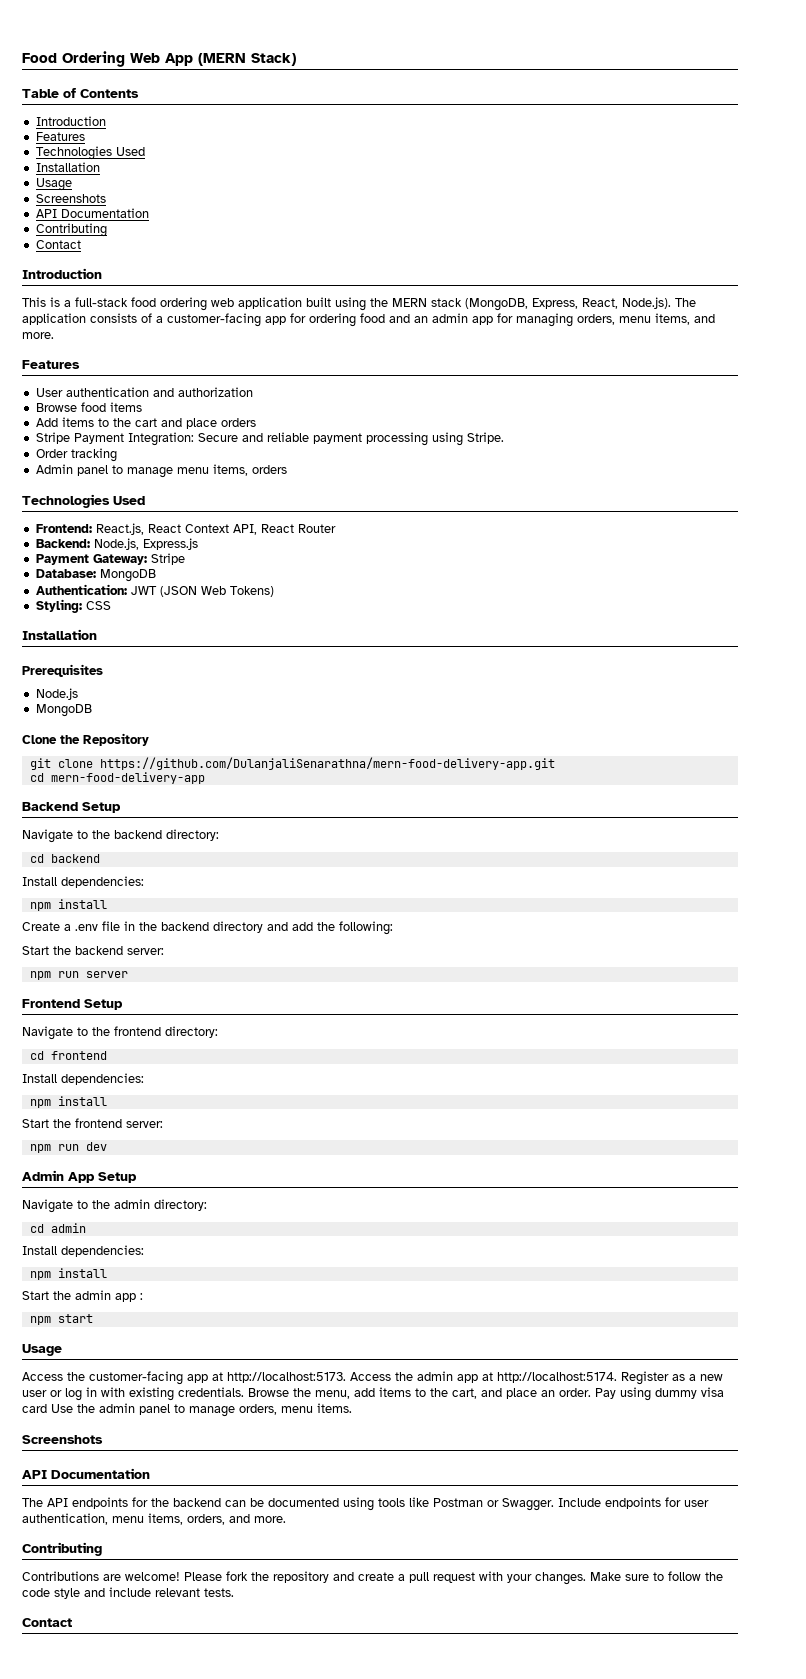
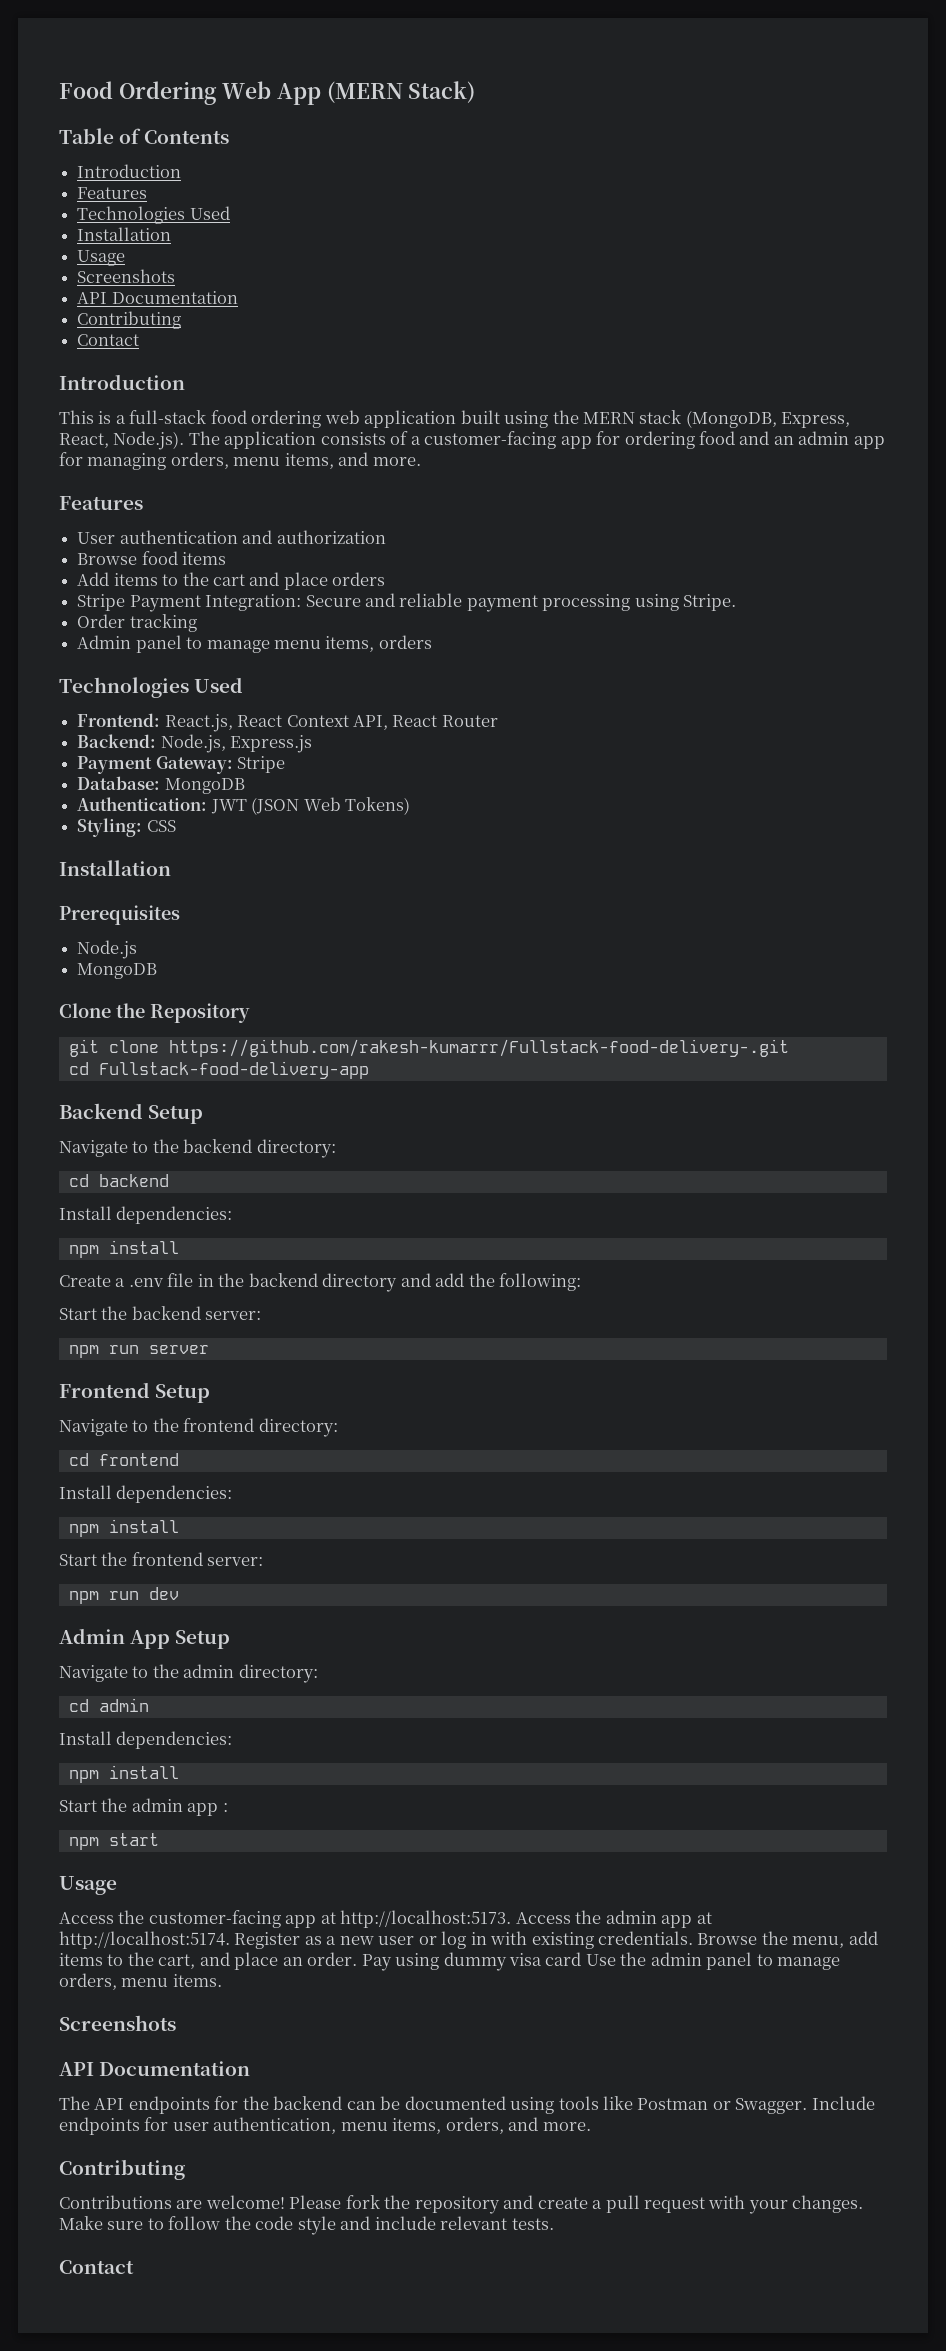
[99,757,555,770] [29,772,205,784] https://github.com/DulanjaliSenarathna/mern-food-delivery-app.git // cd mern-food-delivery-app -> [168,1039,789,1057] [68,1061,369,1079] https://github.com/rakesh-kumarrr/Fullstack-food-delivery-.git // cd Fullstack-food-delivery-app

